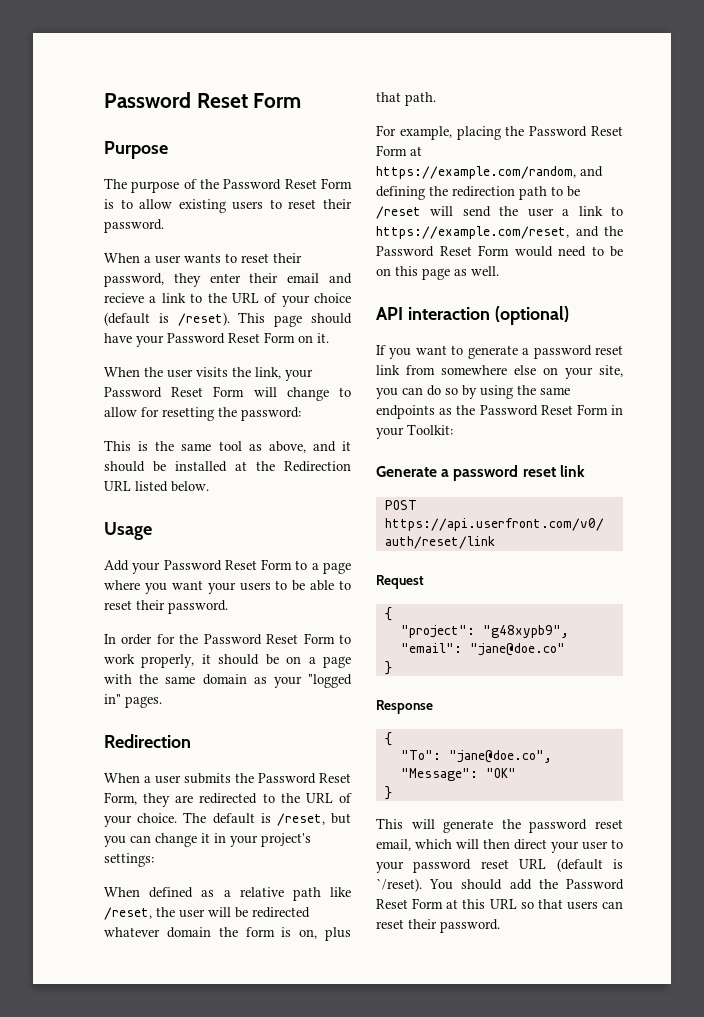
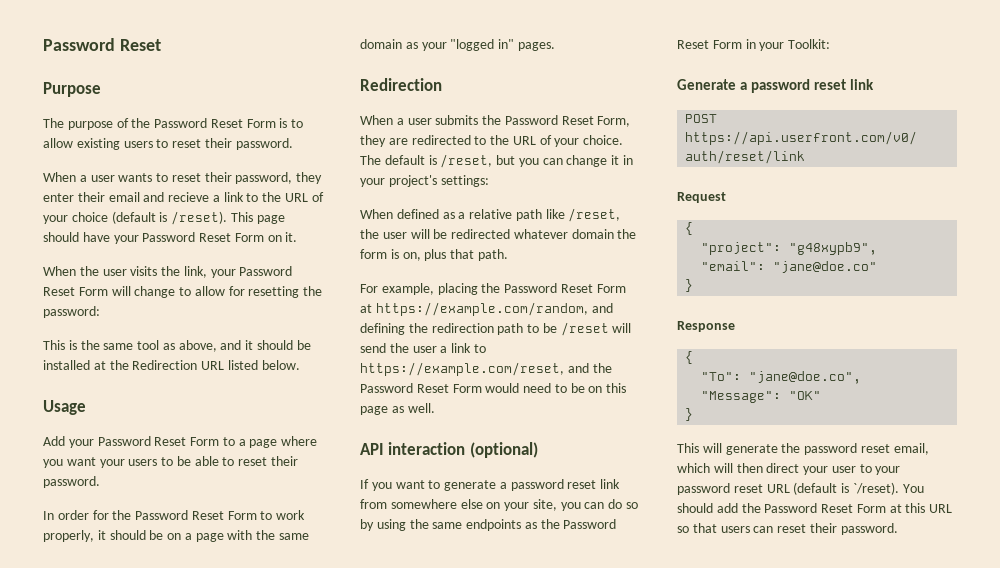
[104,92,302,108] Password Reset Form -> [43,38,161,51] Password Reset

